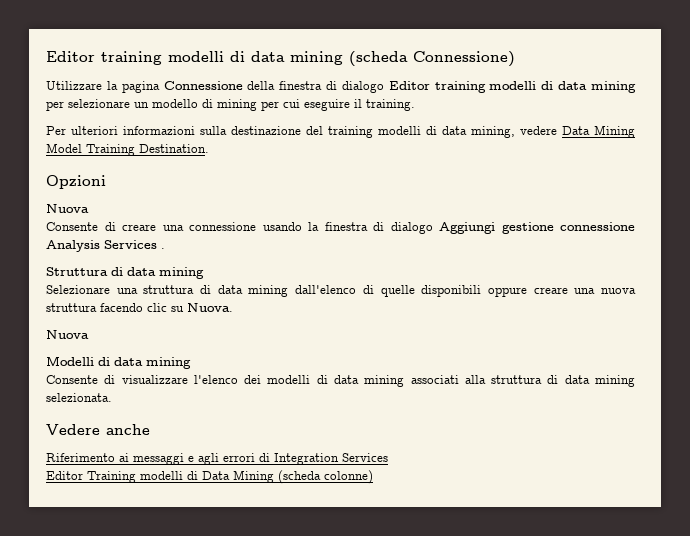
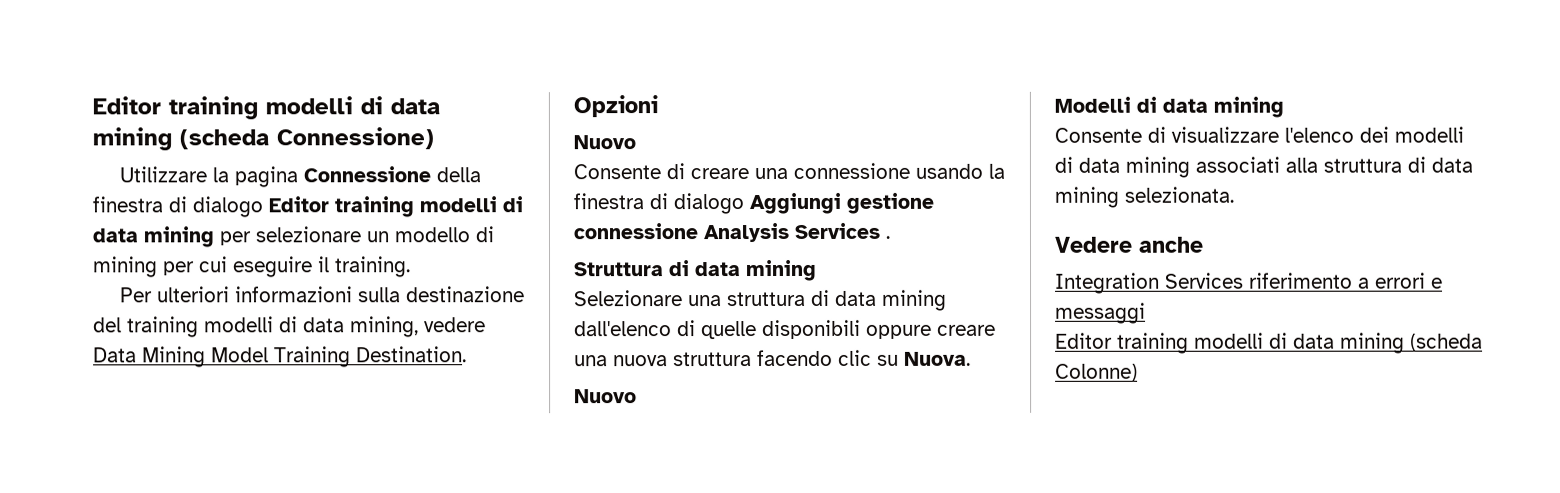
[46,204,89,213] Nuova -> [573,135,636,150] Nuovo
[46,330,89,339] Nuova -> [574,389,637,404] Nuovo
[46,453,388,465] [46,470,373,484] Riferimento ai messaggi e agli errori di Integration Services // Editor Training modelli di Data Mining (scheda colonne) -> [1055,272,1443,294] [1055,302,1146,324] [1055,332,1483,354] [1055,363,1138,382] Integration Services riferimento a errori e messaggi // Editor training modelli di data mining (scheda Colonne)

